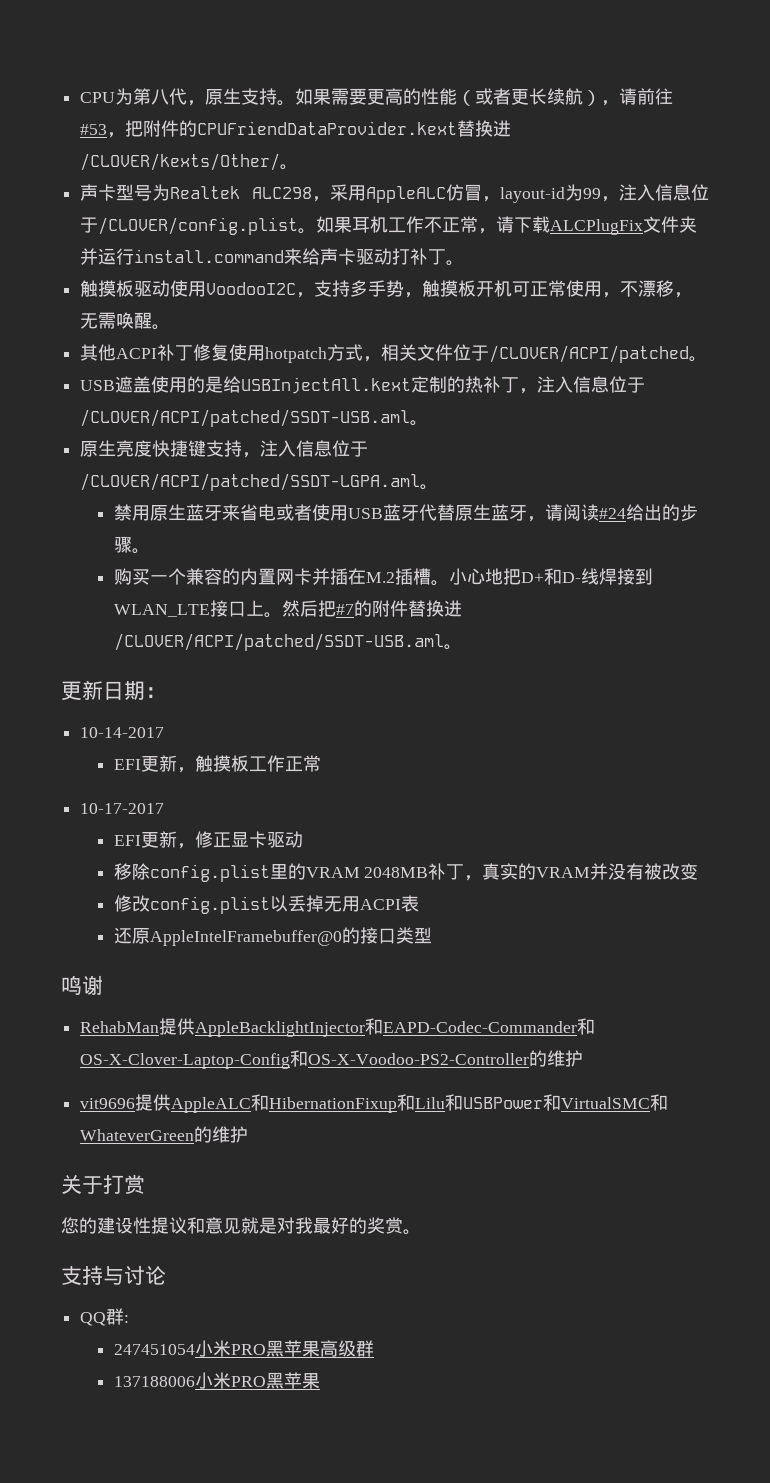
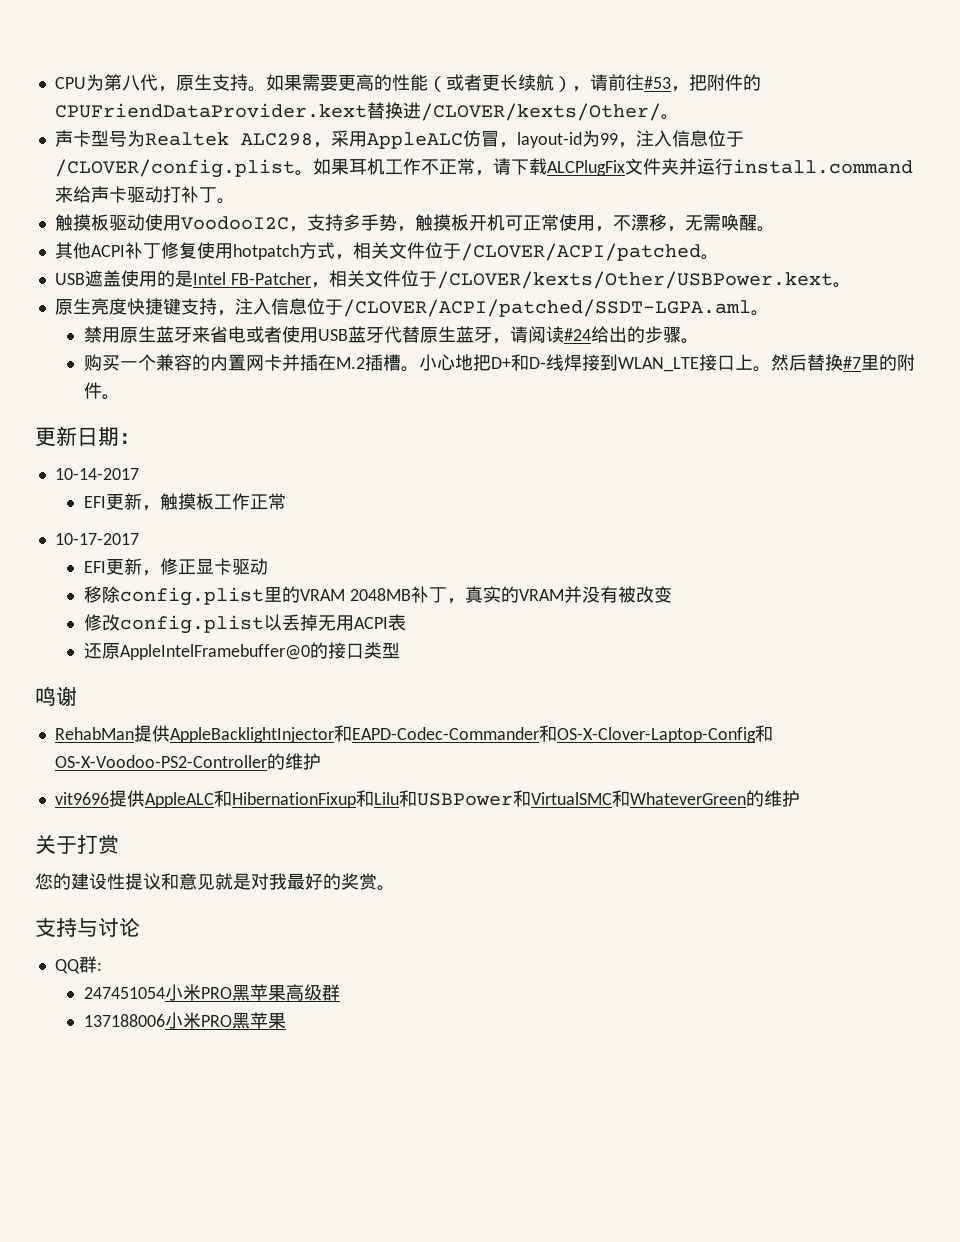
[223,376,646,394] [80,409,411,427] 给USBInjectAll.kext定制的热补丁，注入信息位于/CLOVER/ACPI/patched/SSDT-USB.aml -> [192,270,833,289] Intel FB-Patcher，相关文件位于/CLOVER/kexts/Other/USBPower.kext
[317,600,462,617] [113,633,444,651] 把#7的附件替换进/CLOVER/ACPI/patched/SSDT-USB.aml -> [806,354,915,371] [83,382,102,399] 替换#7里的附件

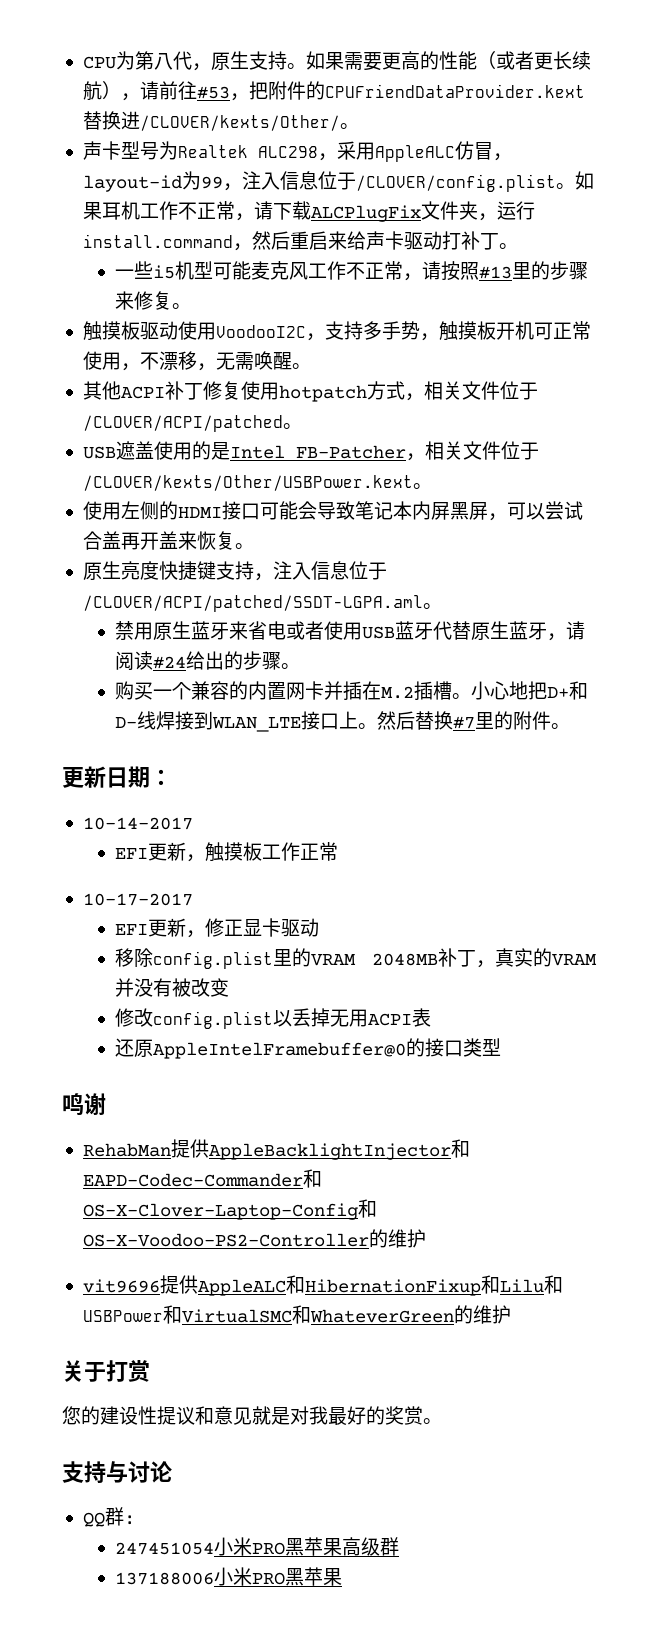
[678,158,697,175] 并 -> [477,213,497,221] ，
(913, 166) none -> [232,231,328,251] ，然后重启
(235, 201) none -> [114,261,588,281] [114,291,191,310] // 一些i5机型可能麦克风工作不正常，请按照#13里的步骤来修复。
(851, 285) none -> [82,501,583,521] [82,531,254,550] // 使用左侧的HDMI接口可能会导致笔记本内屏黑屏，可以尝试合盖再开盖来恢复。

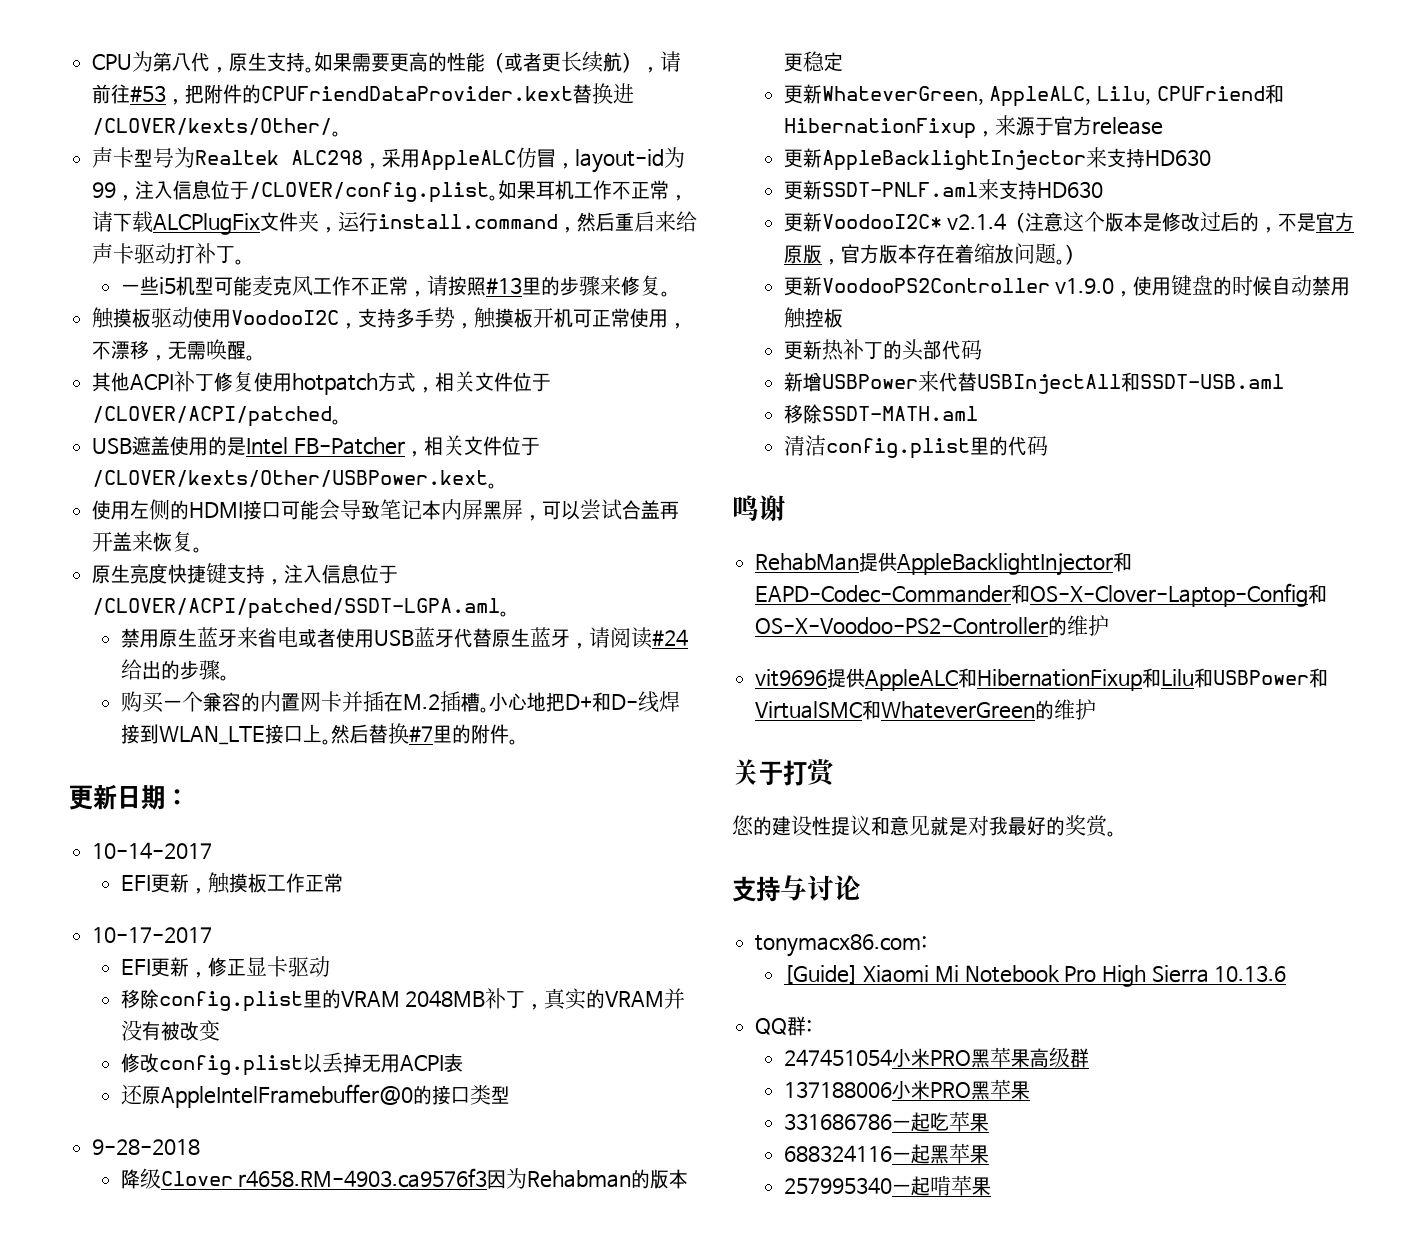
(501, 1047) none -> [92,1139,201,1155] [120,1168,689,1189] [783,51,843,72] [783,84,1284,107] [783,115,1163,139] [783,147,1211,171] [783,179,1103,200] [783,211,1355,233] [783,243,1084,265] [783,275,1351,297] [783,307,843,329] [783,339,982,361] [783,371,1284,394] [783,404,978,424] [783,435,1048,459] // 9-28-2018 // 降级Clover r4658.RM-4903.ca9576f3因为Rehabman的版本更稳定 // 更新WhateverGreen, AppleALC, Lilu, CPUFriend和HibernationFixup，来源于官方release // 更新AppleBacklightInjector来支持HD630 // 更新SSDT-PNLF.aml来支持HD630 // 更新VoodooI2C* v2.1.4（注意这个版本是修改过后的，不是官方原版，官方版本存在着缩放问题。） // 更新VoodooPS2Controller v1.9.0，使用键盘的时候自动禁用触控板 // 更新热补丁的头部代码 // 新增USBPower来代替USBInjectAll和SSDT-USB.aml // 移除SSDT-MATH.aml // 清洁config.plist里的代码
(172, 1472) none -> [755,934,928,957] [783,965,1287,987] // tonymacx86.com: // [Guide] Xiaomi Mi Notebook Pro High Sierra 10.13.6
(342, 1577) none -> [783,1111,989,1132] [783,1143,989,1164] [783,1175,991,1196] // 331686786一起吃苹果 // 688324116一起黑苹果 // 257995340一起啃苹果

